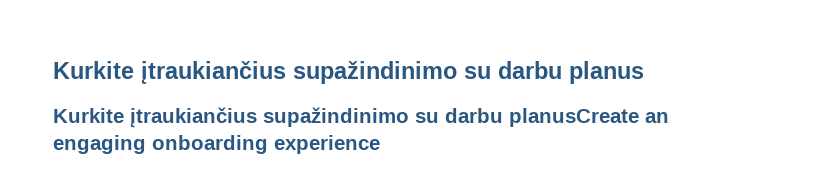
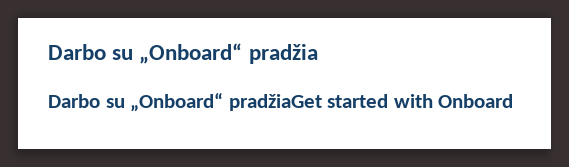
[53,61,644,84] [53,107,669,128] [53,135,380,154] Kurkite įtraukiančius supažindinimo su darbu planus // Kurkite įtraukiančius supažindinimo su darbu planusCreate an engaging onboarding experience -> [48,43,318,64] [48,93,514,112] Darbo su „Onboard“ pradžia // Darbo su „Onboard“ pradžiaGet started with Onboard

